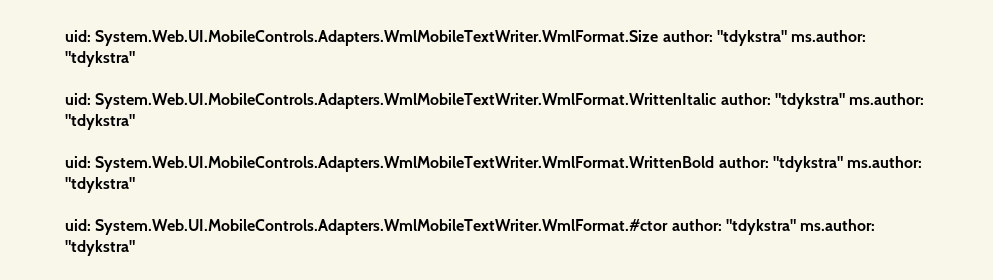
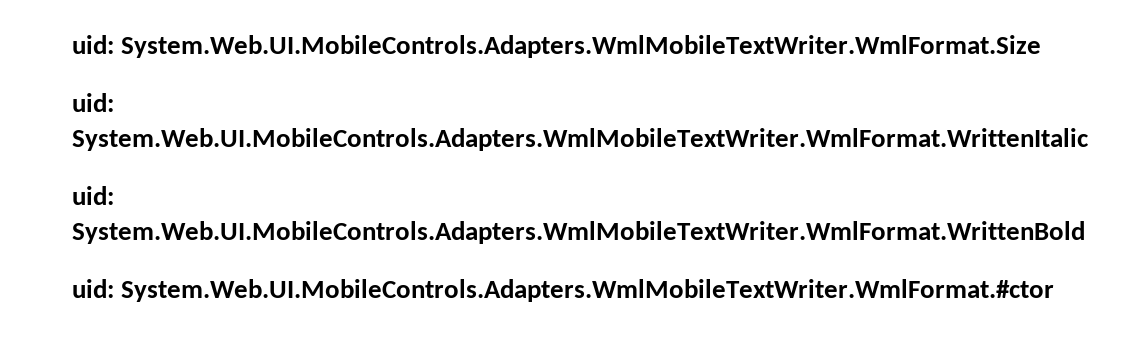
[662,30,867,46] [65,51,135,67] [65,93,925,109] [65,114,135,130] [65,156,923,172] [65,177,135,193] [65,219,876,235] [65,240,135,256] author: "tdykstra" ms.author: "tdykstra" // uid: System.Web.UI.MobileControls.Adapters.WmlMobileTextWriter.WmlFormat.WrittenItalic author: "tdykstra" ms.author: "tdykstra" // uid: System.Web.UI.MobileControls.Adapters.WmlMobileTextWriter.WmlFormat.WrittenBold author: "tdykstra" ms.author: "tdykstra" // uid: System.Web.UI.MobileControls.Adapters.WmlMobileTextWriter.WmlFormat.#ctor author: "tdykstra" ms.author: "tdykstra" -> [72,93,114,112] [72,128,1089,151] [72,186,114,205] [72,221,1085,244] [72,279,1055,302] // uid: System.Web.UI.MobileControls.Adapters.WmlMobileTextWriter.WmlFormat.WrittenItalic // uid: System.Web.UI.MobileControls.Adapters.WmlMobileTextWriter.WmlFormat.WrittenBold // uid: System.Web.UI.MobileControls.Adapters.WmlMobileTextWriter.WmlFormat.#ctor

